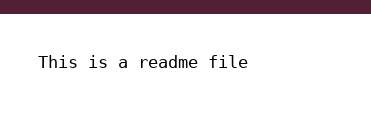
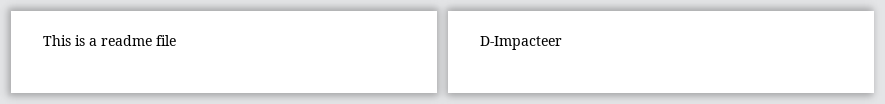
(248, 61) none -> [480,36,562,50] // D-Impacteer

